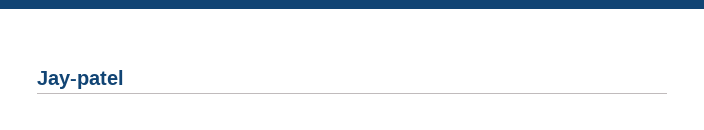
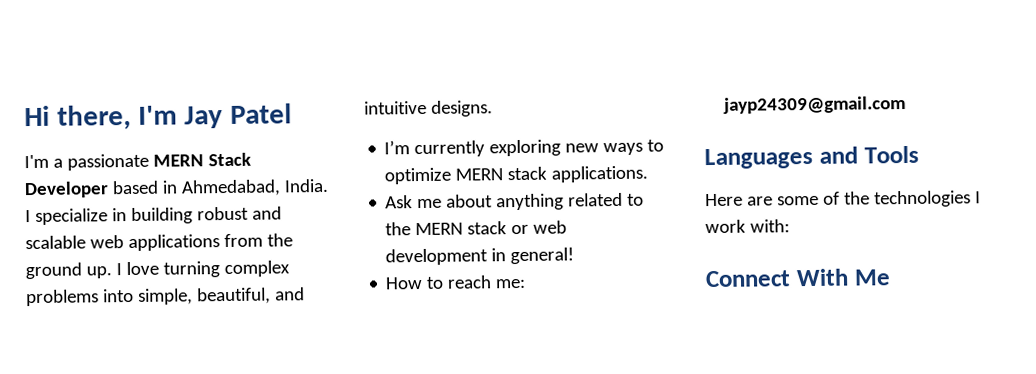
[37,70,124,89] Jay-patel -> [24,103,293,130] [24,152,251,171] [24,178,329,199] [25,206,282,225] [25,233,293,252] [25,260,290,280] [26,287,305,307] [364,100,493,117] [384,139,665,158] [384,165,649,185] [385,192,645,211] [385,220,568,236] [385,247,575,266] [385,275,527,290] [723,95,907,114] [704,145,919,170] [705,190,981,208] [705,219,790,234] [705,268,891,288] Hi there, I'm Jay Patel // I'm a passionate MERN Stack Developer based in Ahmedabad, India. I specialize in building robust and scalable web applications from the ground up. I love turning complex problems into simple, beautiful, and intuitive designs. // I’m currently exploring new ways to optimize MERN stack applications. // Ask me about anything related to the MERN stack or web development in general! // How to reach me: jayp24309@gmail.com // Languages and Tools // Here are some of the technologies I work with: // Connect With Me

